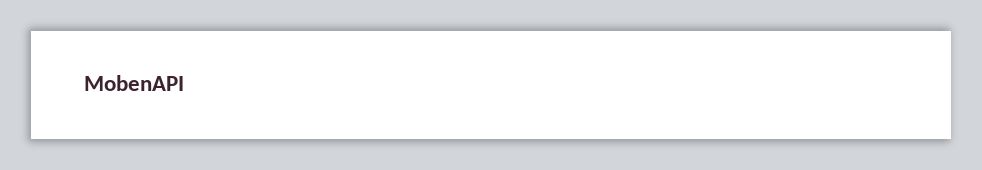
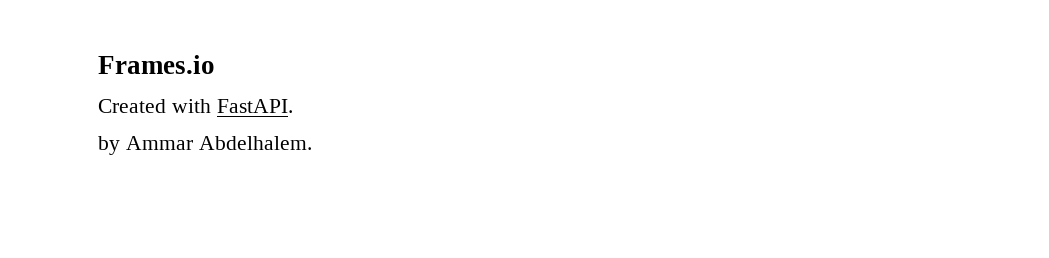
[84,75,184,91] MobenAPI -> [98,55,215,74] [98,99,293,113] [98,136,312,155] Frames.io // Created with FastAPI. // by Ammar Abdelhalem.

